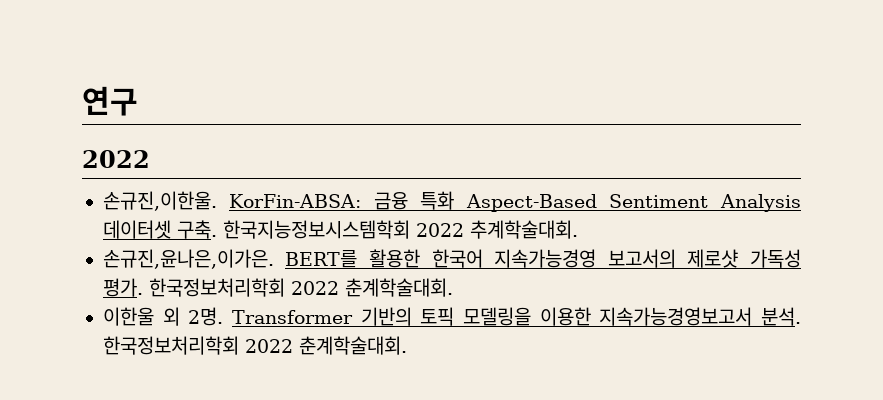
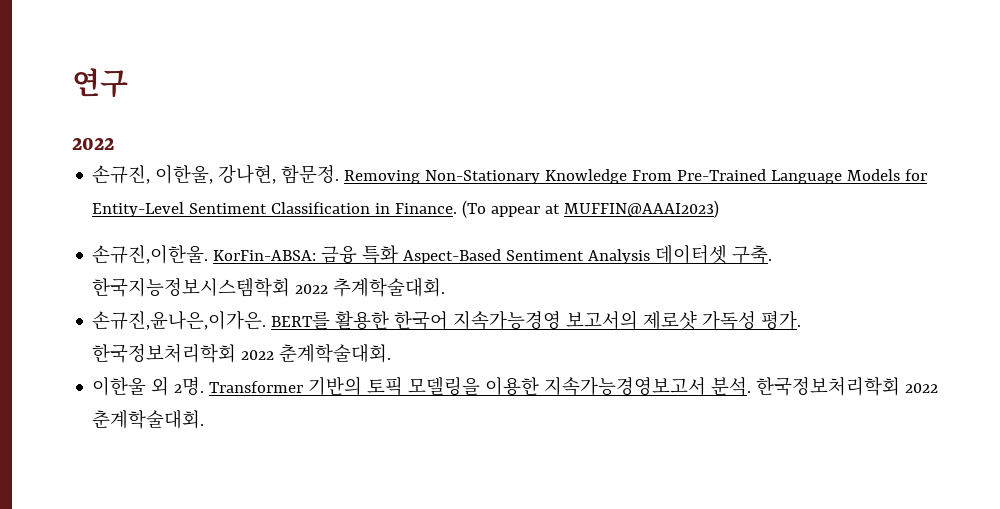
(150, 159) none -> [92,164,928,184] [92,200,720,218] // 손규진, 이한울, 강나현, 함문정. Removing Non-Stationary Knowledge From Pre-Trained Language Models for Entity-Level Sentiment Classification in Finance. (To appear at MUFFIN@AAAI2023)

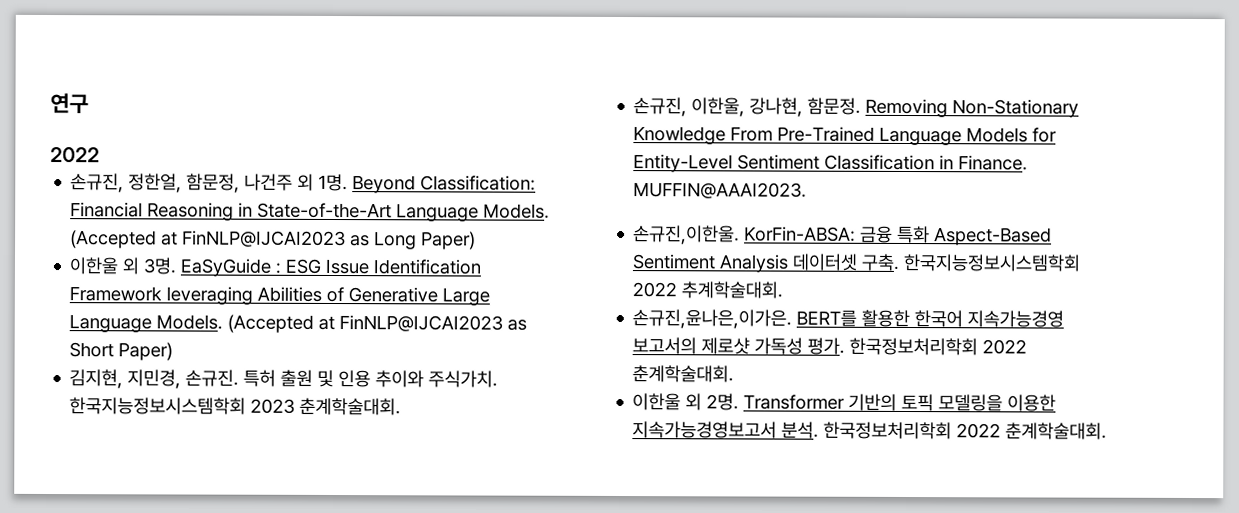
(114, 143) none -> [70,173,537,194] [70,202,551,222] [70,230,477,250] [69,257,482,277] [69,286,491,306] [69,314,528,333] [69,342,174,361] [69,369,499,389] [69,397,402,416] // 손규진, 정한얼, 함문정, 나건주 외 1명. Beyond Classification: Financial Reasoning in State-of-the-Art Language Models. (Accepted at FinNLP@IJCAI2023 as Long Paper) // 이한울 외 3명. EaSyGuide : ESG Issue Identification Framework leveraging Abilities of Generative Large Language Models. (Accepted at FinNLP@IJCAI2023 as Short Paper) // 김지현, 지민경, 손규진. 특허 출원 및 인용 추이와 주식가치. 한국지능정보시스템학회 2023 춘계학술대회.
[462,200,720,218] (To appear at MUFFIN@AAAI2023) -> [633,182,808,199] MUFFIN@AAAI2023.

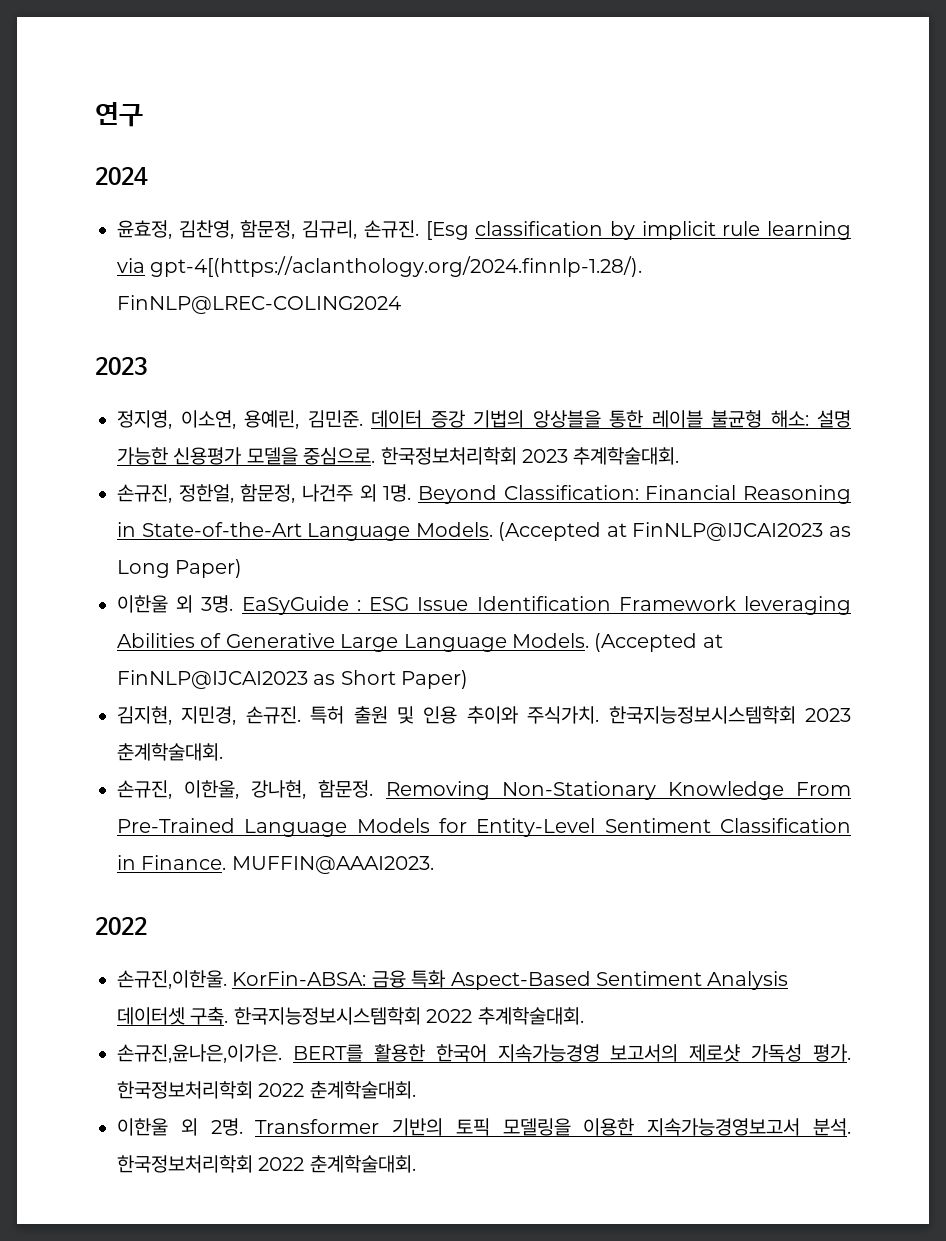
[50,147,100,163] 2022 -> [95,167,148,185] [117,220,852,240] [117,256,643,277] [117,295,401,314] [95,357,147,375] [117,410,851,429] [117,447,680,465] 2024 // 윤효정, 김찬영, 함문정, 김규리, 손규진. [Esg classification by implicit rule learning via gpt-4[(https://aclanthology.org/2024.finnlp-1.28/). FinNLP@LREC-COLING2024 // 2023 // 정지영, 이소연, 용예린, 김민준. 데이터 증강 기법의 앙상블을 통한 레이블 불균형 해소: 설명 가능한 신용평가 모델을 중심으로. 한국정보처리학회 2023 추계학술대회.
(808, 190) none -> [95,917,147,935] // 2022

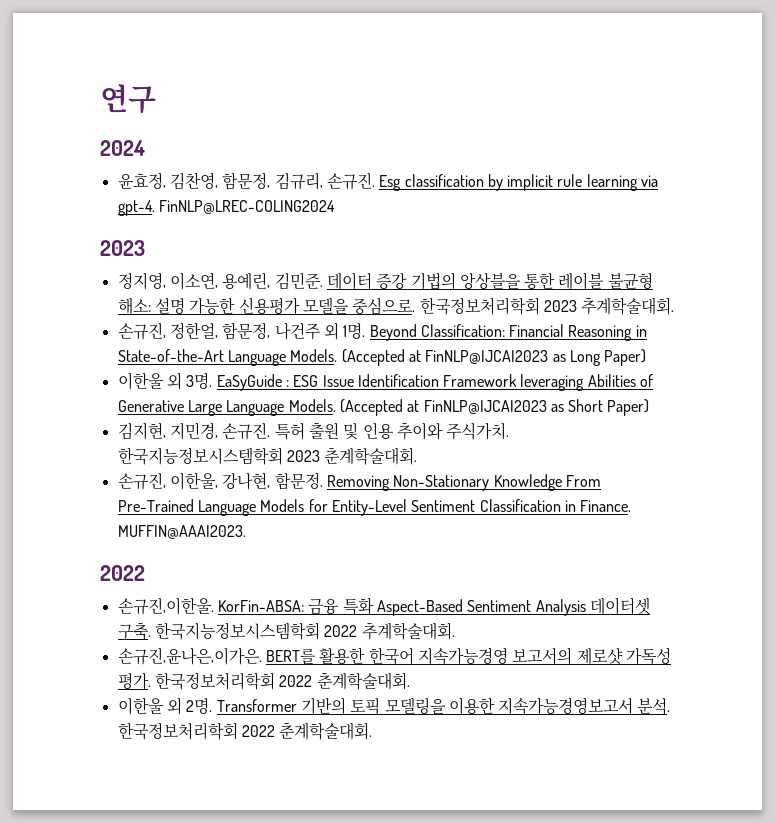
[425,221,469,240] [Esg -> [379,175,402,191] Esg
[150,256,643,277] gpt-4[(https://aclanthology.org/2024.finnlp-1.28/). -> [117,200,155,216] gpt-4.

